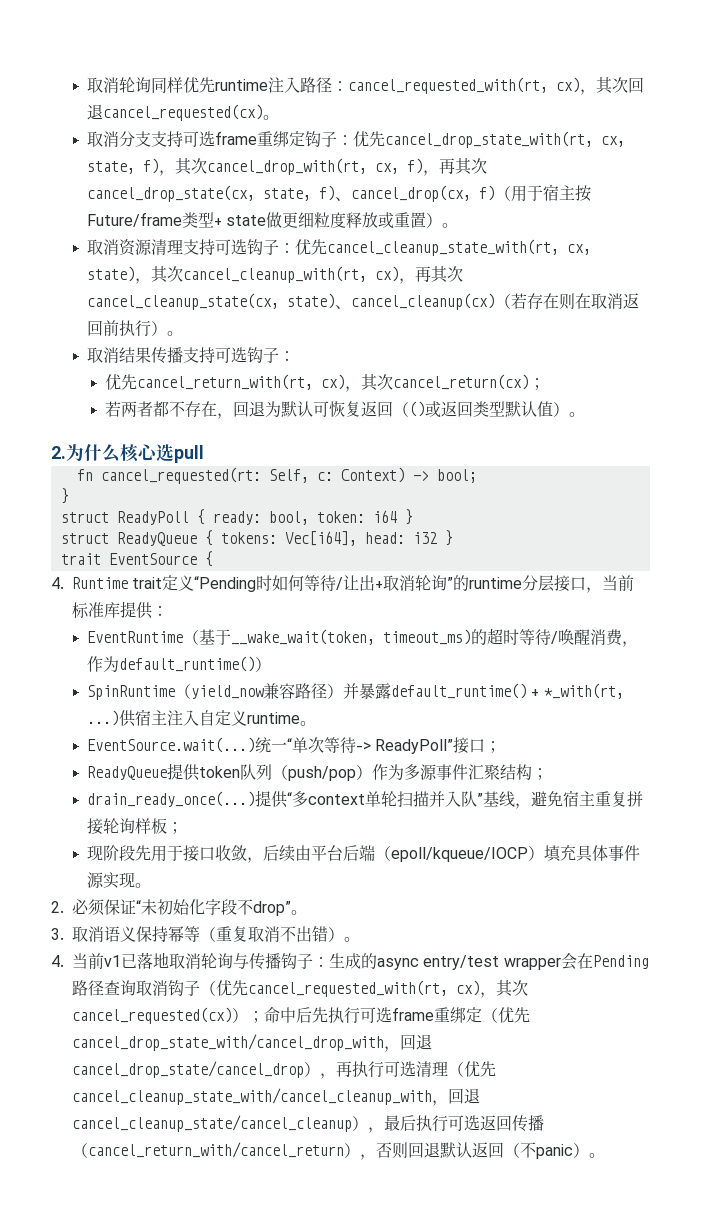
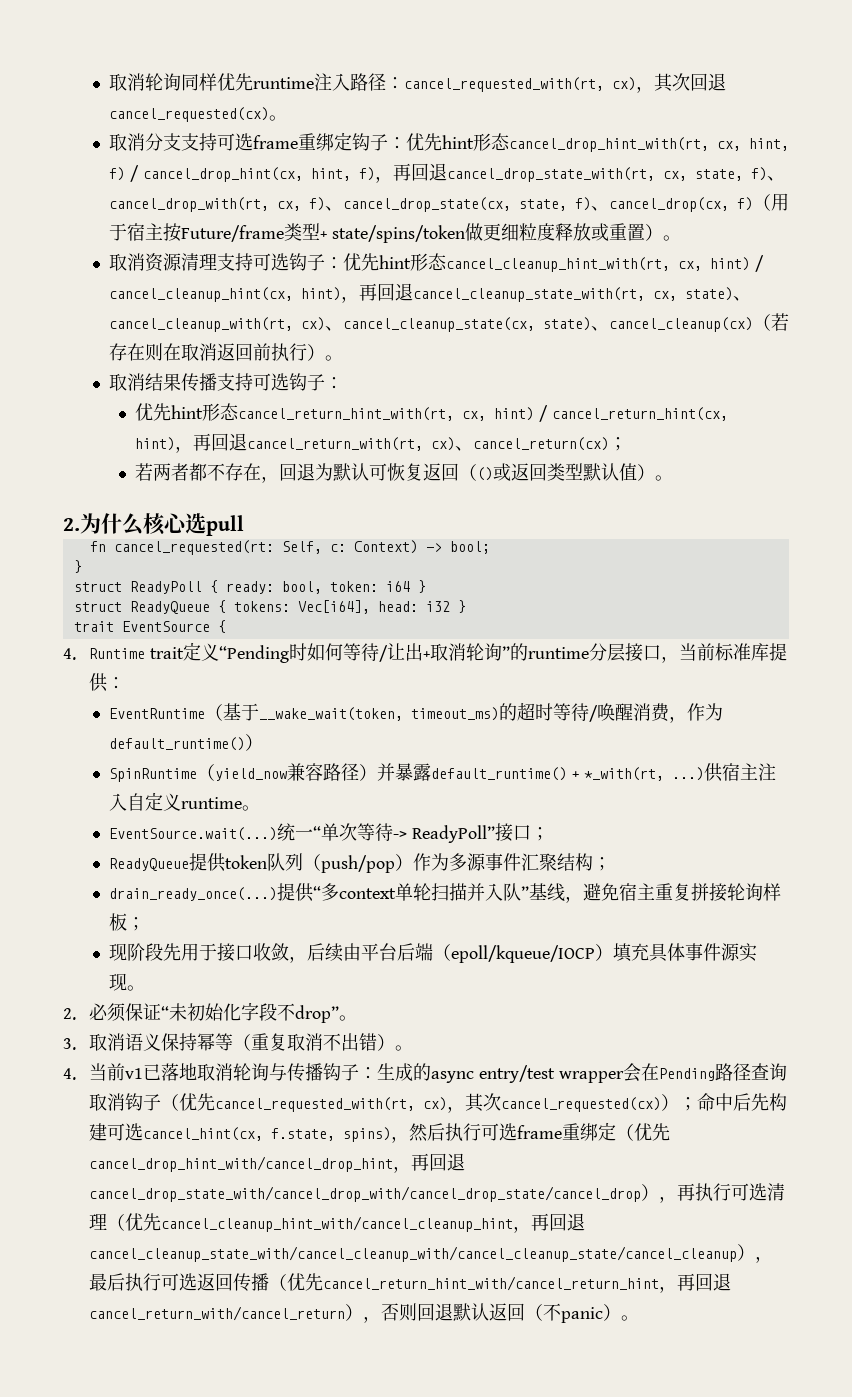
(385, 139) none -> [441,133,789,152] [108,163,447,183] hint形态cancel_drop_hint_with(rt, cx, hint, f) / cancel_drop_hint(cx, hint, f)，再回退
[158,158,207,176] ，其次 -> [766,176,785,181] 、
[422,158,487,176] ，再其次 -> [324,206,343,211] 、
[226,215,267,226] state -> [331,225,465,243] state/spins/token
(327, 247) none -> [378,253,764,272] [108,283,413,303] hint形态cancel_cleanup_hint_with(rt, cx, hint) / cancel_cleanup_hint(cx, hint)，再回退
[134,266,183,284] ，其次 -> [732,296,751,301] 、
[398,266,463,284] ，再其次 -> [324,326,343,331] 、
(138, 382) none -> [171,403,728,422] [135,433,248,453] hint形态cancel_return_hint_with(rt, cx, hint) / cancel_return_hint(cx, hint)，再回退
[345,374,394,392] ，其次 -> [455,446,474,451] 、
(328, 1015) none -> [769,1093,788,1111] [89,1123,446,1143] 构建可选cancel_hint(cx, f.state, spins)，然后
[72,1034,432,1052] [72,1061,304,1078] cancel_drop_state_with/cancel_drop_with，回退cancel_drop_state/cancel_drop -> [89,1153,466,1173] [89,1186,642,1202] cancel_drop_hint_with/cancel_drop_hint，再回退cancel_drop_state_with/cancel_drop_with/cancel_drop_state/cancel_drop
[72,1088,480,1106] [72,1115,352,1132] cancel_cleanup_state_with/cancel_cleanup_with，回退cancel_cleanup_state/cancel_cleanup -> [161,1213,586,1233] [89,1246,738,1262] cancel_cleanup_hint_with/cancel_cleanup_hint，再回退cancel_cleanup_state_with/cancel_cleanup_with/cancel_cleanup_state/cancel_cleanup
(88, 1150) none -> [287,1273,732,1293] 优先cancel_return_hint_with/cancel_return_hint，再回退

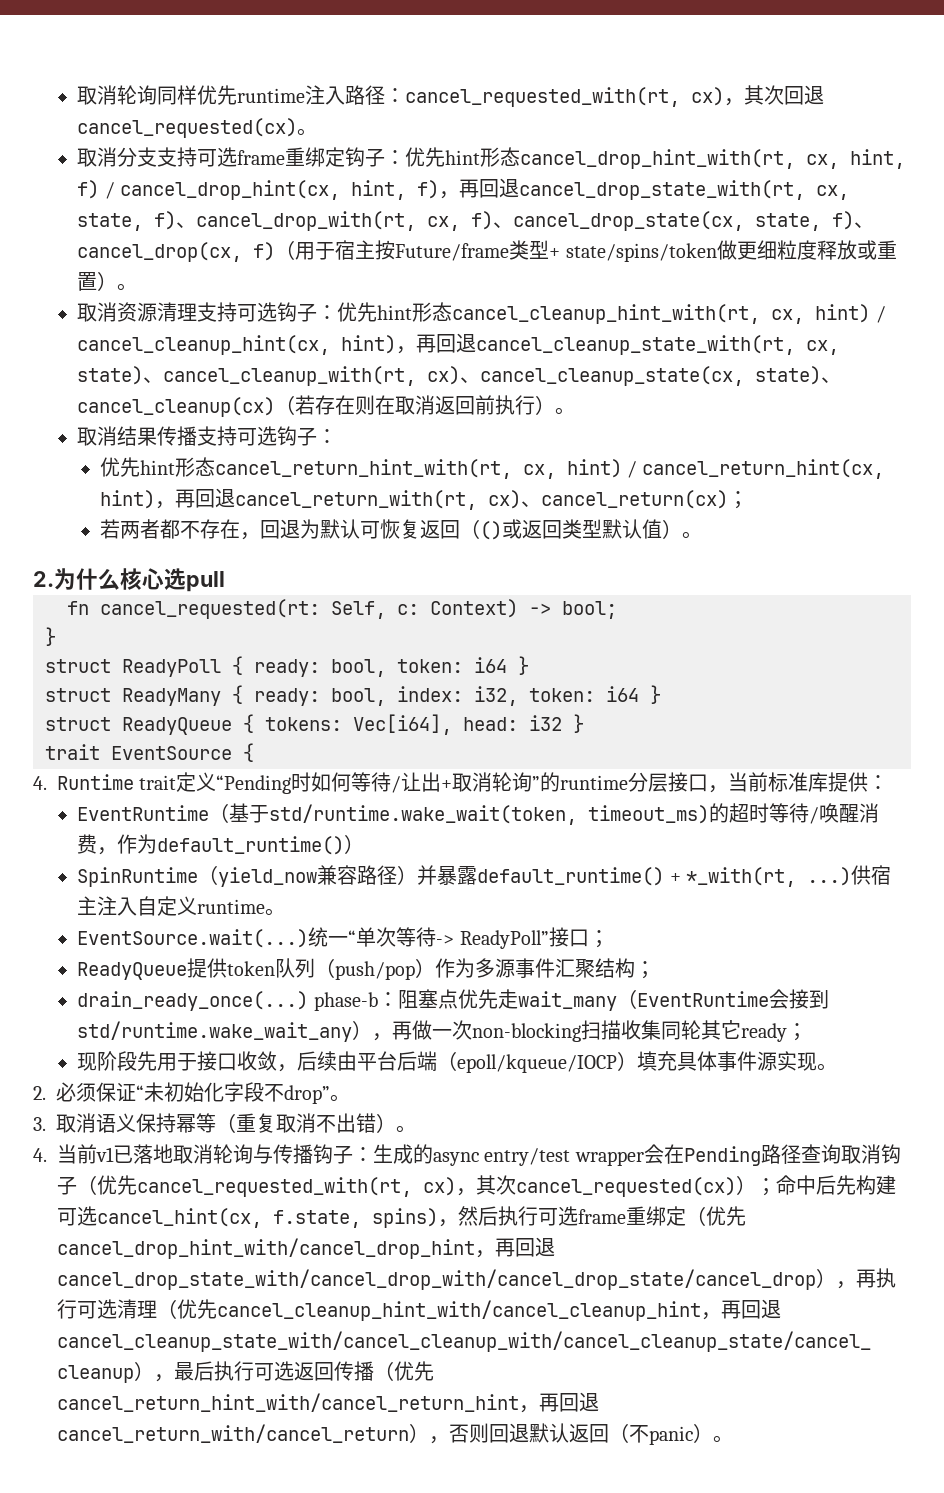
(426, 586) none -> [45,685,661,706] // struct ReadyMany { ready: bool, index: i32, token: i64 }
[258,707,403,721] __wake_wait(token, -> [269,804,578,825] std/runtime.wake_wait(token,
[276,883,781,903] [108,913,127,931] 提供“多context单轮扫描并入队”基线，避免宿主重复拼接轮询样板 -> [313,989,829,1011] [77,1020,788,1042] phase-b：阻塞点优先走wait_many（EventRuntime会接到std/runtime.wake_wait_any），再做一次non-blocking扫描收集同轮其它ready

